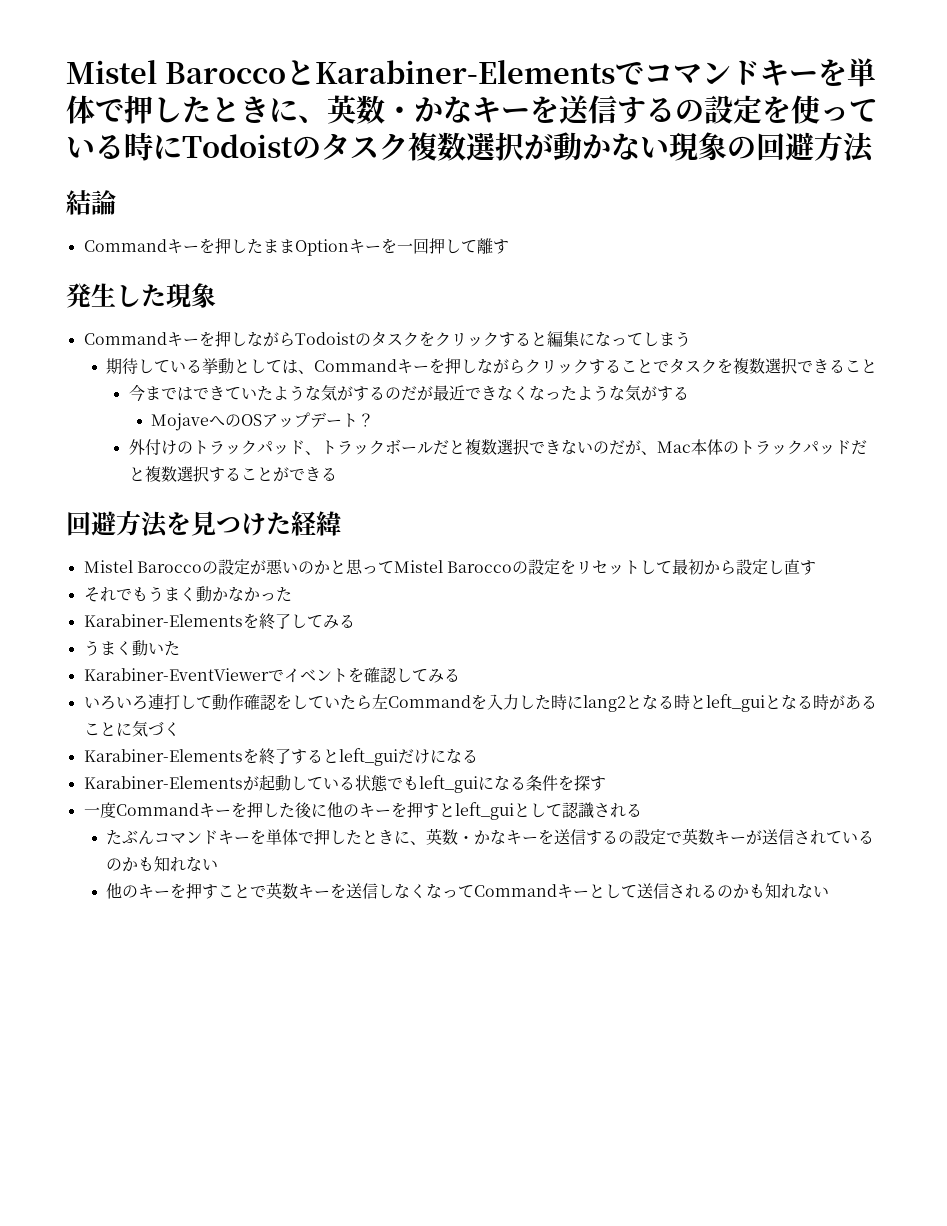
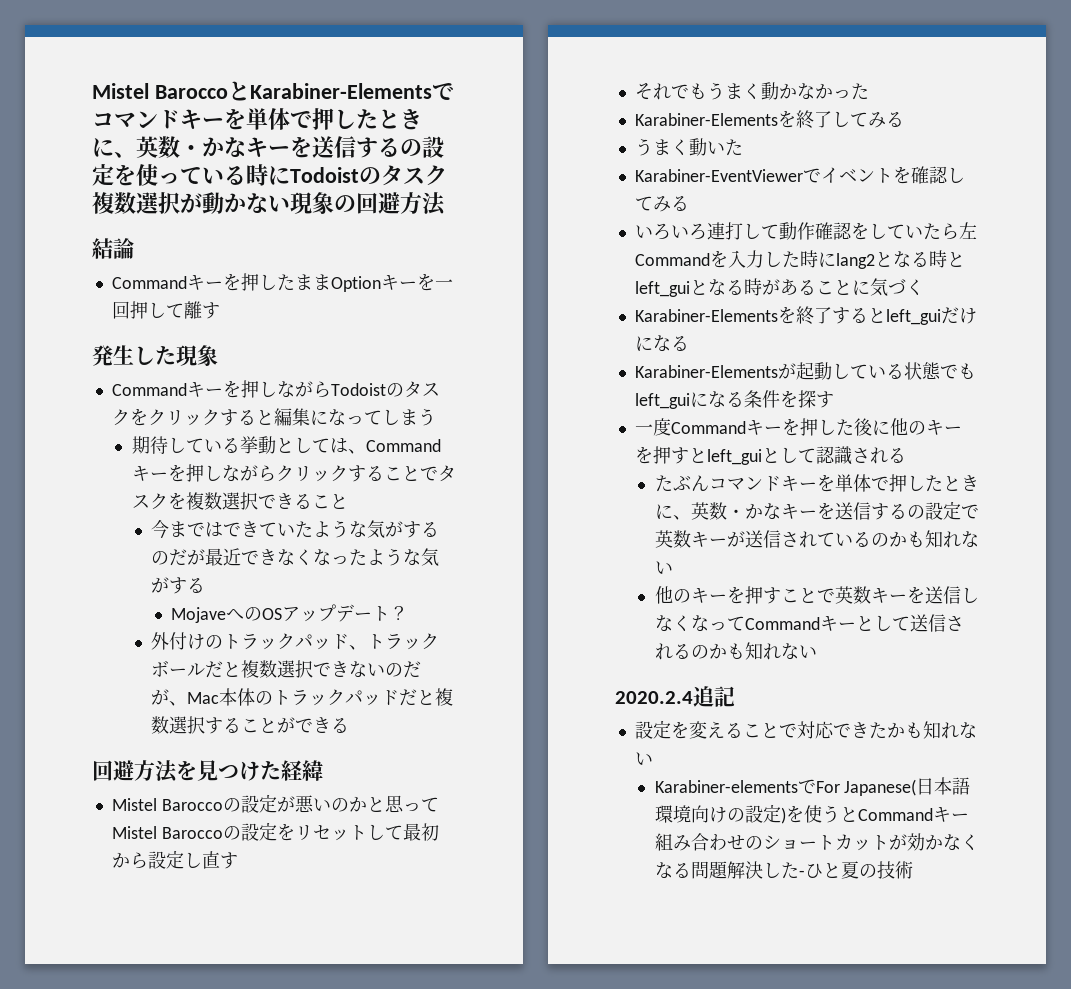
(830, 891) none -> [615,686,735,707] [634,720,977,739] [634,752,653,766] [654,777,971,796] [654,804,969,824] [654,833,979,851] [654,861,913,879] // 2020.2.4追記 // 設定を変えることで対応できたかも知れない // Karabiner-elementsでFor Japanese(日本語環境向けの設定)を使うとCommandキー組み合わせのショートカットが効かなくなる問題解決した-ひと夏の技術

